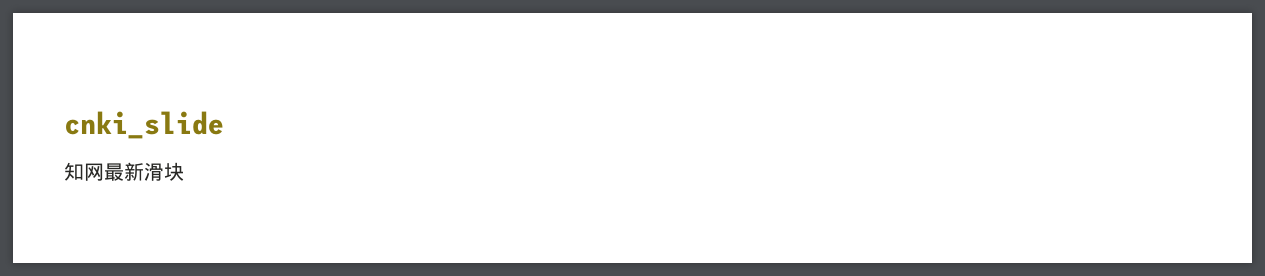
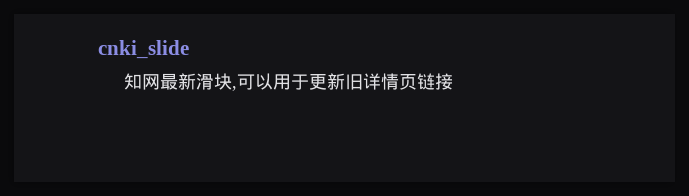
(184, 171) none -> [231,73,453,91] ,可以用于更新旧详情页链接

